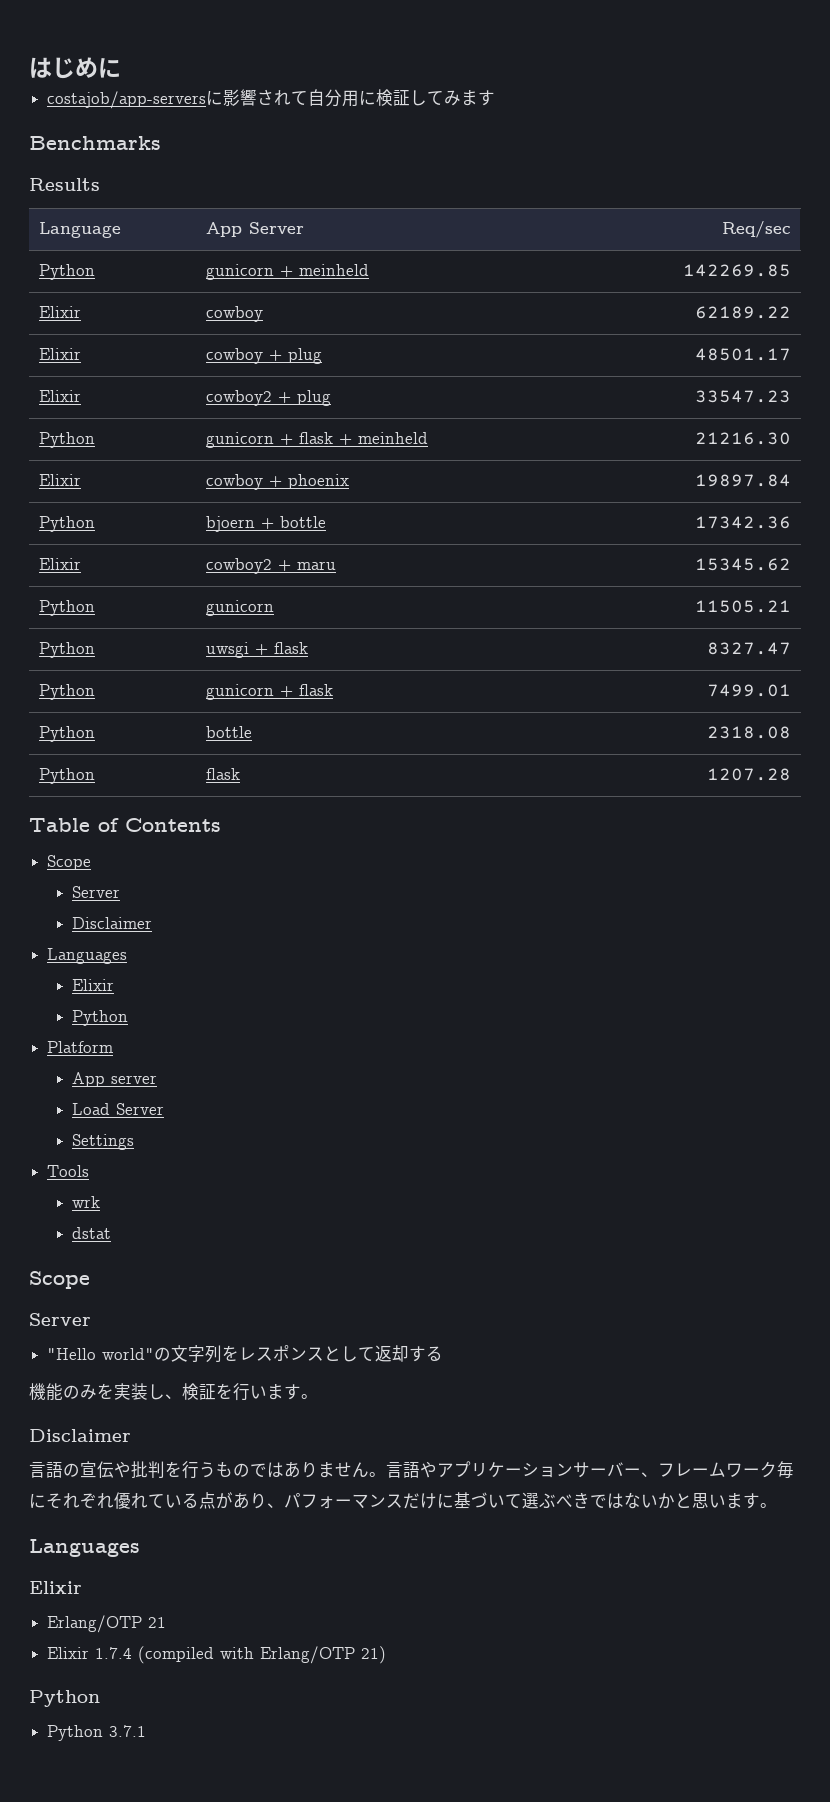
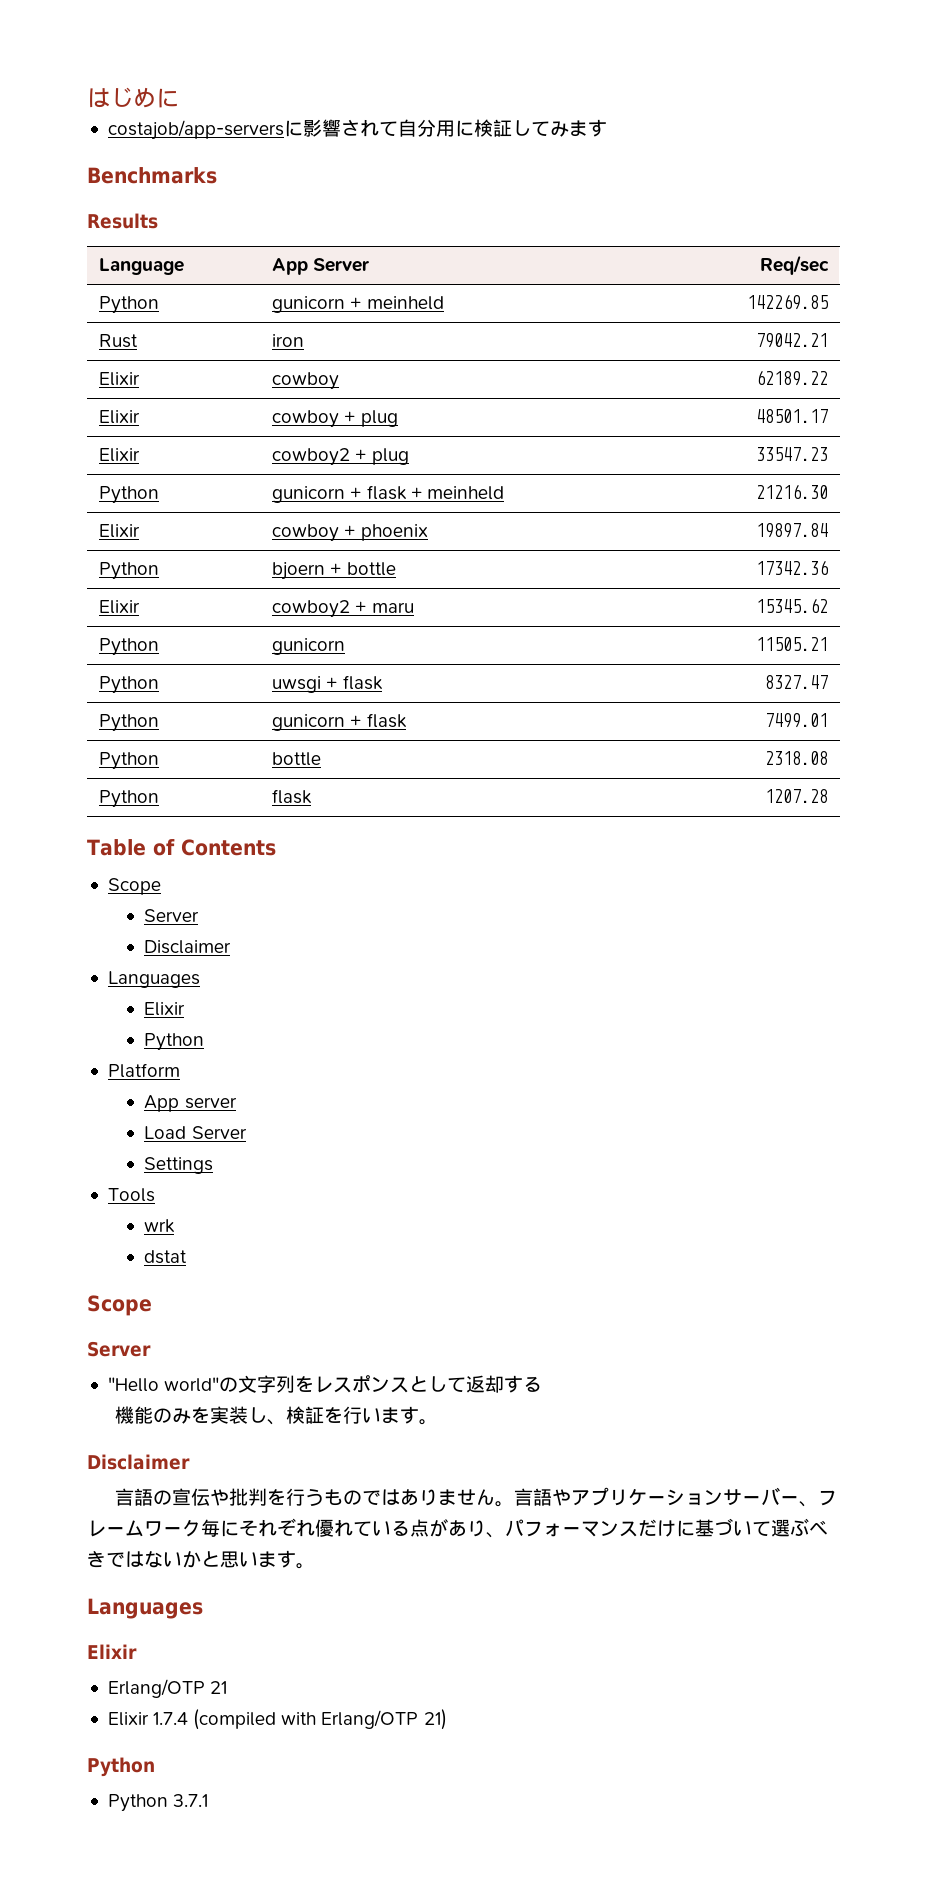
(792, 270) none -> [99,334,139,348] [272,334,305,347] [755,333,828,348] // Rust | iron | 79042.21

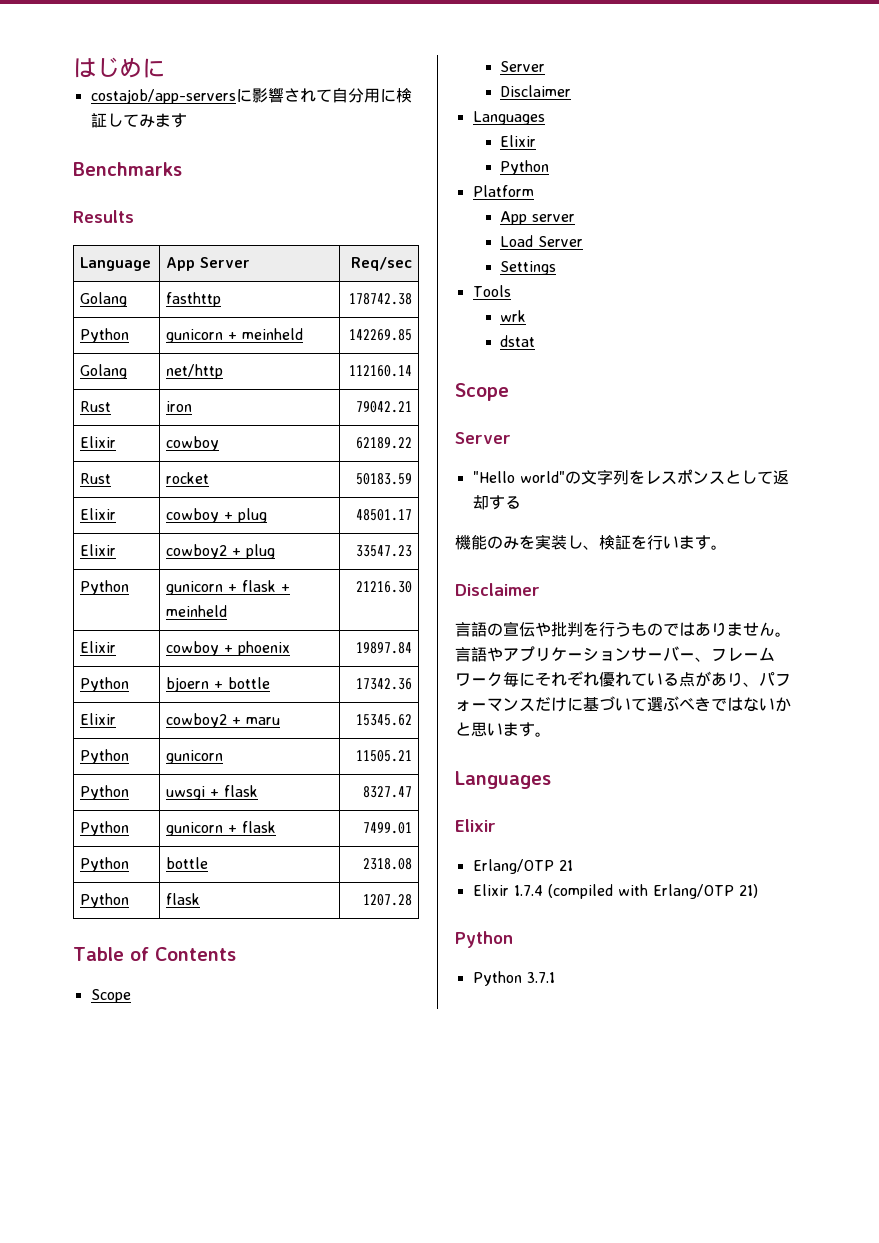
(829, 265) none -> [80,292,128,307] [166,292,222,307] [348,293,412,305] // Golang | fasthttp | 178742.38
(828, 302) none -> [80,364,128,379] [166,364,224,379] [348,365,412,377] // Golang | net/http | 112160.14
(828, 378) none -> [80,473,112,484] [166,472,210,484] [355,473,412,485] // Rust | rocket | 50183.59

